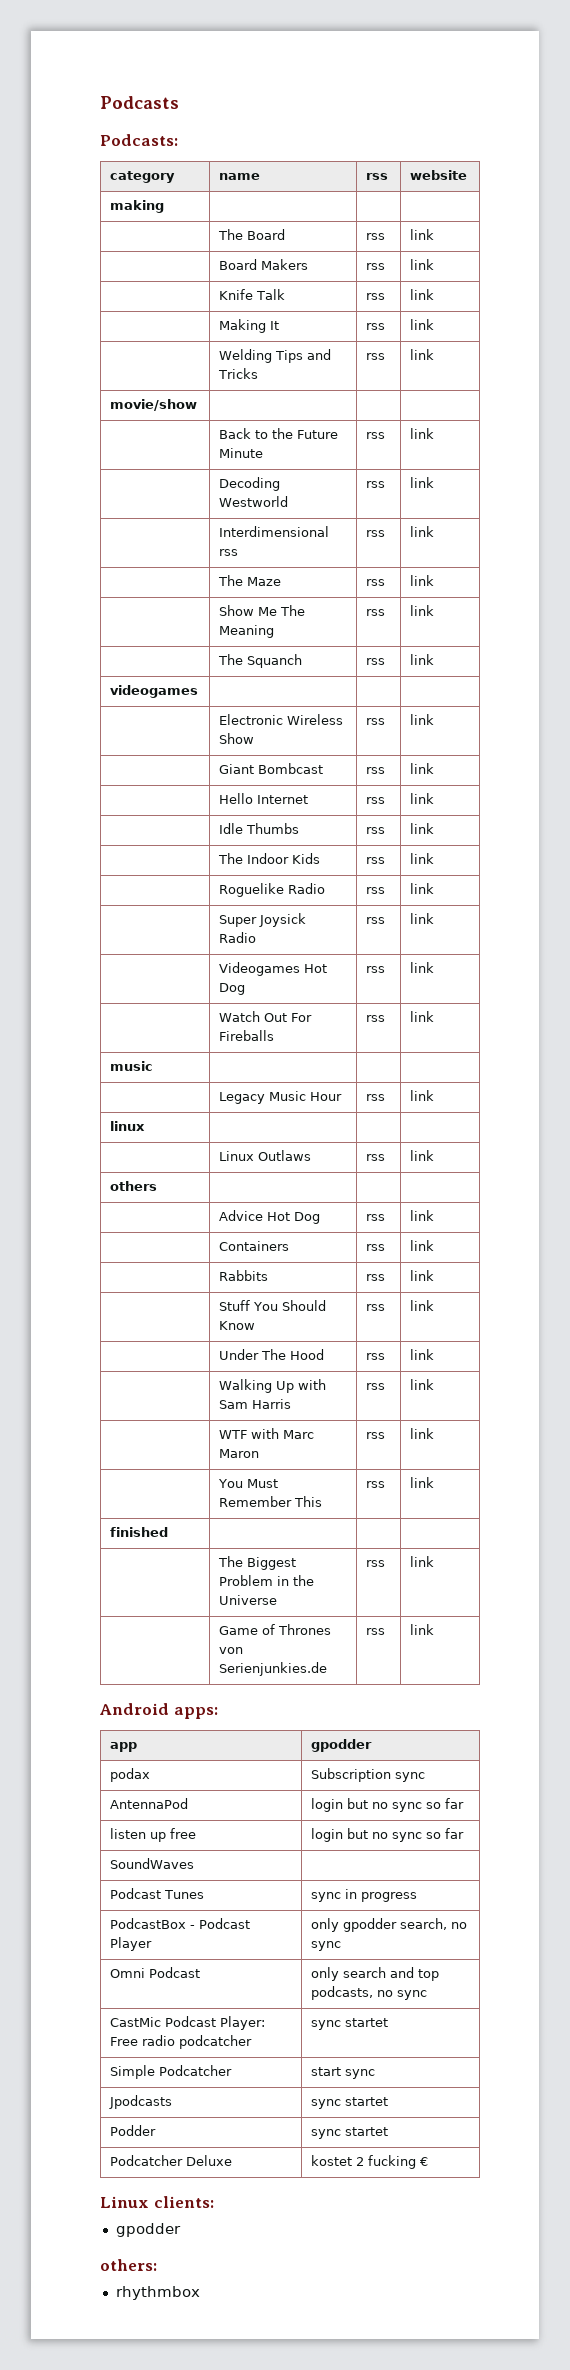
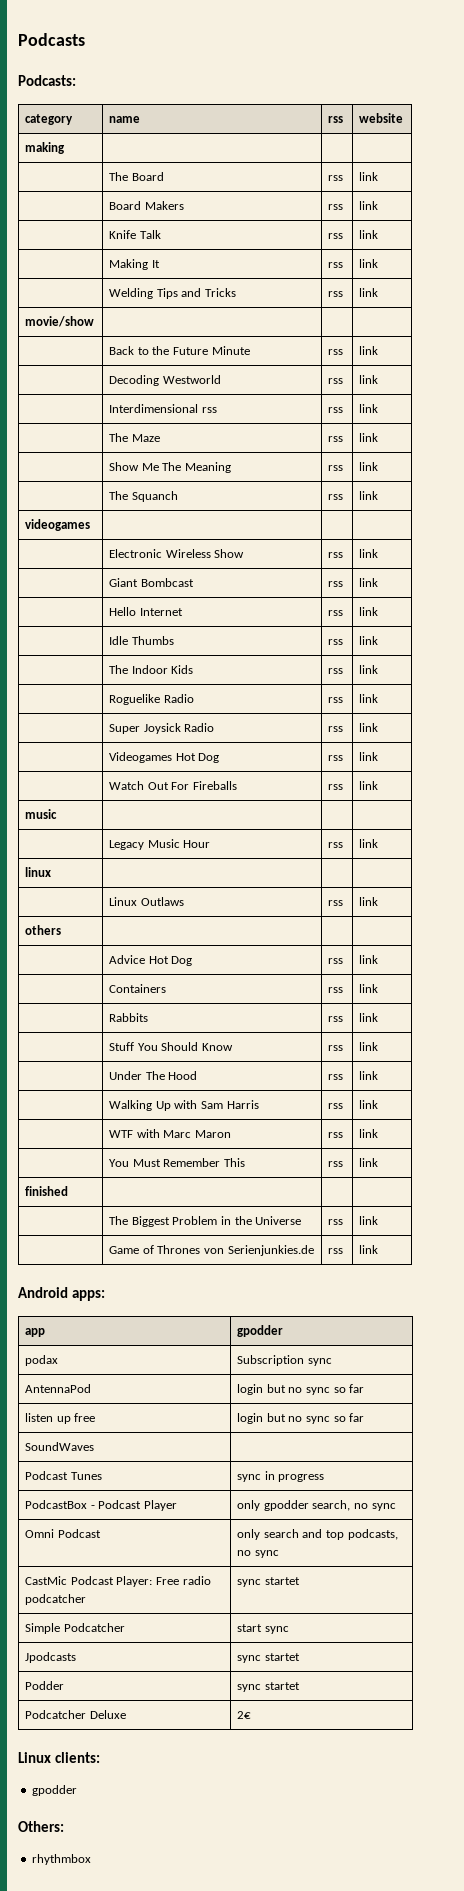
[311,2155,429,2169] kostet 2 fucking € -> [237,1711,252,1719] 2€
[100,2259,157,2271] others: -> [18,1821,64,1832] Others:

